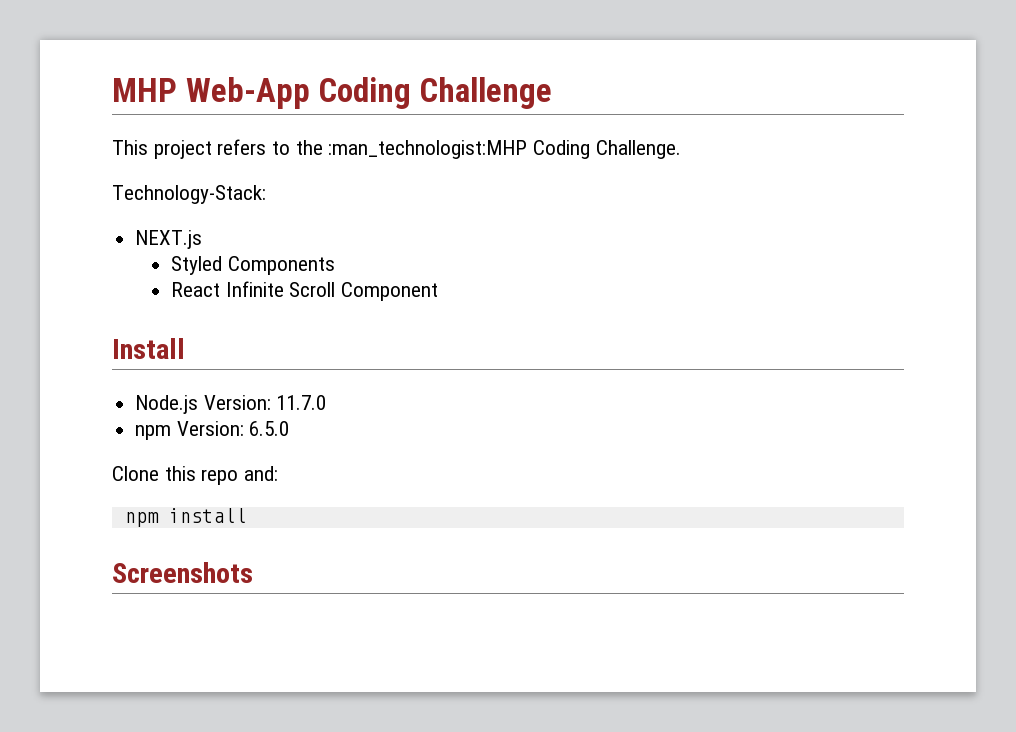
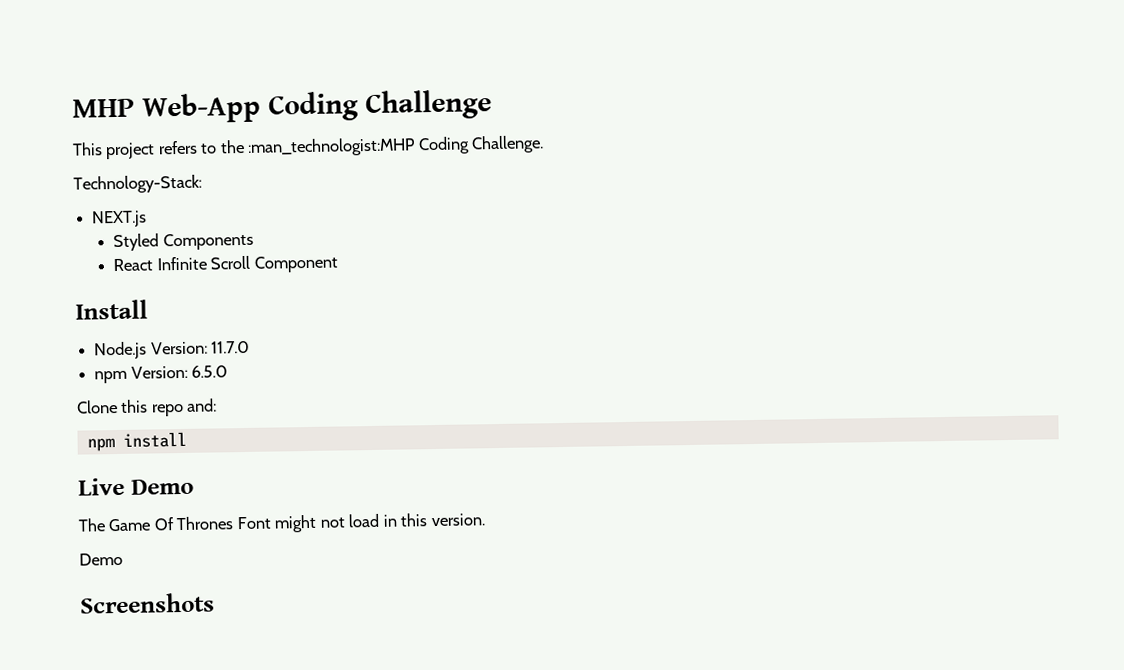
(246, 515) none -> [78,477,194,496] [78,513,485,533] [79,552,123,566] // Live Demo // The Game Of Thrones Font might not load in this version. // Demo

